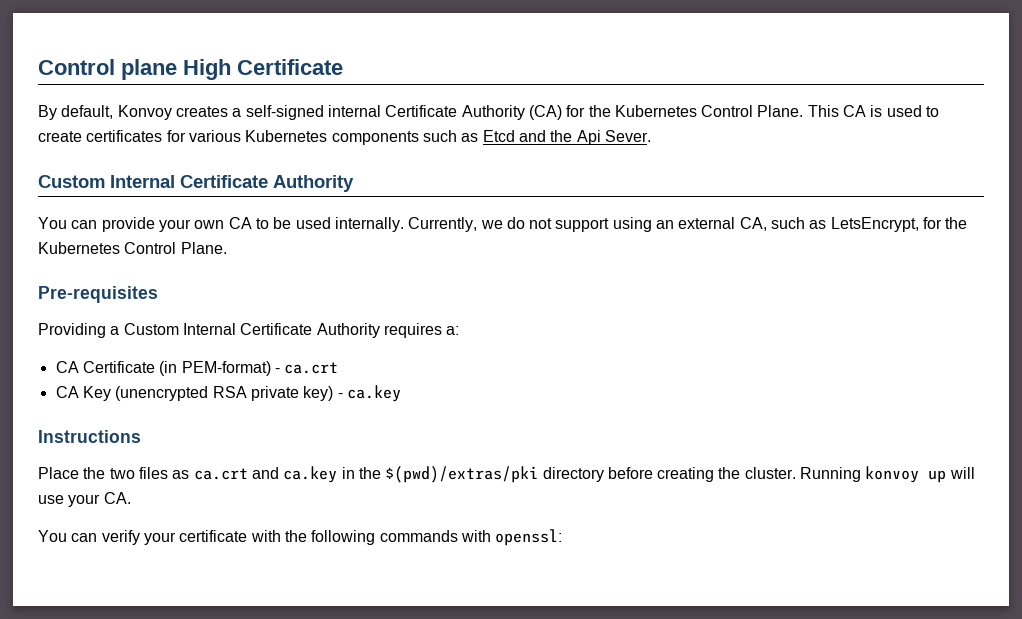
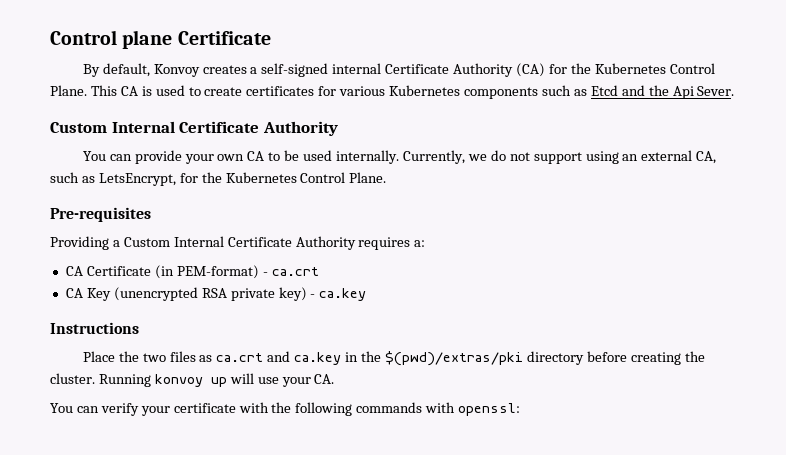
[183,59,231,80] High -> (173, 39) none

